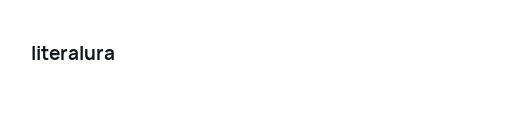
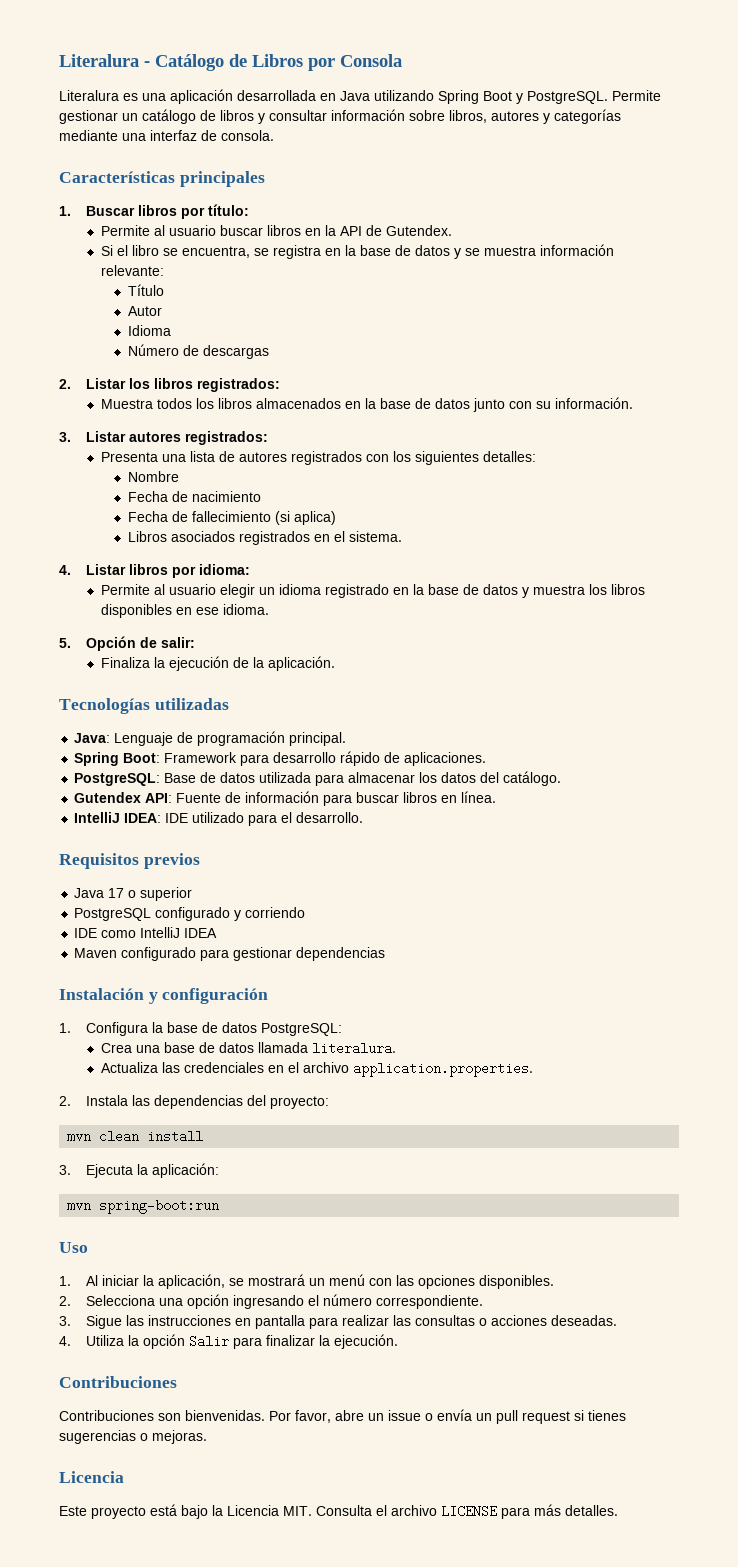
[31,46,115,60] literalura -> [59,54,402,71] [59,89,661,104] [59,109,621,124] [59,130,274,141] [59,171,265,187] [59,204,249,219] [100,225,452,236] [100,244,614,259] [100,265,164,276] [127,284,164,296] [127,306,162,316] [127,325,171,336] [127,344,269,359] [59,378,280,392] [100,397,633,412] [59,431,268,445] [100,451,536,465] [127,471,179,482] [127,491,261,502] [127,511,336,525] [127,531,402,545] [59,564,250,578] [100,584,645,598] [100,604,269,618] [59,636,195,651] [100,656,335,671] [59,698,229,714] [74,731,347,746] [74,751,487,766] [74,771,562,786] [74,791,497,806] [74,812,364,826] [59,853,200,869] [74,887,193,901] [74,907,306,921] [74,927,218,938] [74,947,386,961] [59,988,269,1004] [59,1022,342,1036] [100,1042,396,1055] [100,1062,533,1077] [59,1095,329,1109] [67,1130,204,1143] [59,1163,219,1178] [67,1199,220,1214] [59,1242,88,1253] [59,1274,554,1289] [59,1294,483,1309] [59,1315,617,1329] [59,1334,398,1349] [59,1376,177,1388] [59,1409,626,1424] [59,1430,207,1444] [59,1471,124,1483] [59,1504,618,1519] Literalura - Catálogo de Libros por Consola // Literalura es una aplicación desarrollada en Java utilizando Spring Boot y PostgreSQL. Permite gestionar un catálogo de libros y consultar información sobre libros, autores y categorías mediante una interfaz de consola. // Características principales // 1. Buscar libros por título: // Permite al usuario buscar libros en la API de Gutendex. // Si el libro se encuentra, se registra en la base de datos y se muestra información relevante: // Título // Autor // Idioma // Número de descargas // 2. Listar los libros registrados: // Muestra todos los libros almacenados en la base de datos junto con su información. // 3. Listar autores registrados: // Presenta una lista de autores registrados con los siguientes detalles: // Nombre // Fecha de nacimiento // Fecha de fallecimiento (si aplica) // Libros asociados registrados en el sistema. // 4. Listar libros por idioma: // Permite al usuario elegir un idioma registrado en la base de datos y muestra los libros disponibles en ese idioma. // 5. Opción de salir: // Finaliza la ejecución de la aplicación. // Tecnologías utilizadas // Java: Lenguaje de programación principal. // Spring Boot: Framework para desarrollo rápido de aplicaciones. // PostgreSQL: Base de datos utilizada para almacenar los datos del catálogo. // Gutendex API: Fuente de información para buscar libros en línea. // IntelliJ IDEA: IDE utilizado para el desarrollo. // Requisitos previos // Java 17 o superior // PostgreSQL configurado y corriendo // IDE como IntelliJ IDEA // Maven configurado para gestionar dependencias // Instalación y configuración // 1. Configura la base de datos PostgreSQL: // Crea una base de datos llamada literalura. // Actualiza las credenciales en el archivo application.properties. // 2. Instala las dependencias del proyecto: // mvn clean install // 3. Ejecuta la aplicación: // mvn spring-boot:run // Uso // 1. Al iniciar la aplicación, se mostrará un menú con las opciones disponibles. // 2. Selecciona una opción ingresando el número correspondiente. // 3. Sigue las instrucciones en pantalla para realizar las consultas o acciones deseadas. // 4. Utiliza la opción Salir para finalizar la ejecución. // Contribuciones // Contribuciones son bienvenidas. Por favor, abre un issue o envía un pull request si tienes sugerencias o mejoras. // Licencia // Este proyecto está bajo la Licencia MIT. Consulta el archivo LICENSE para más detalles.

